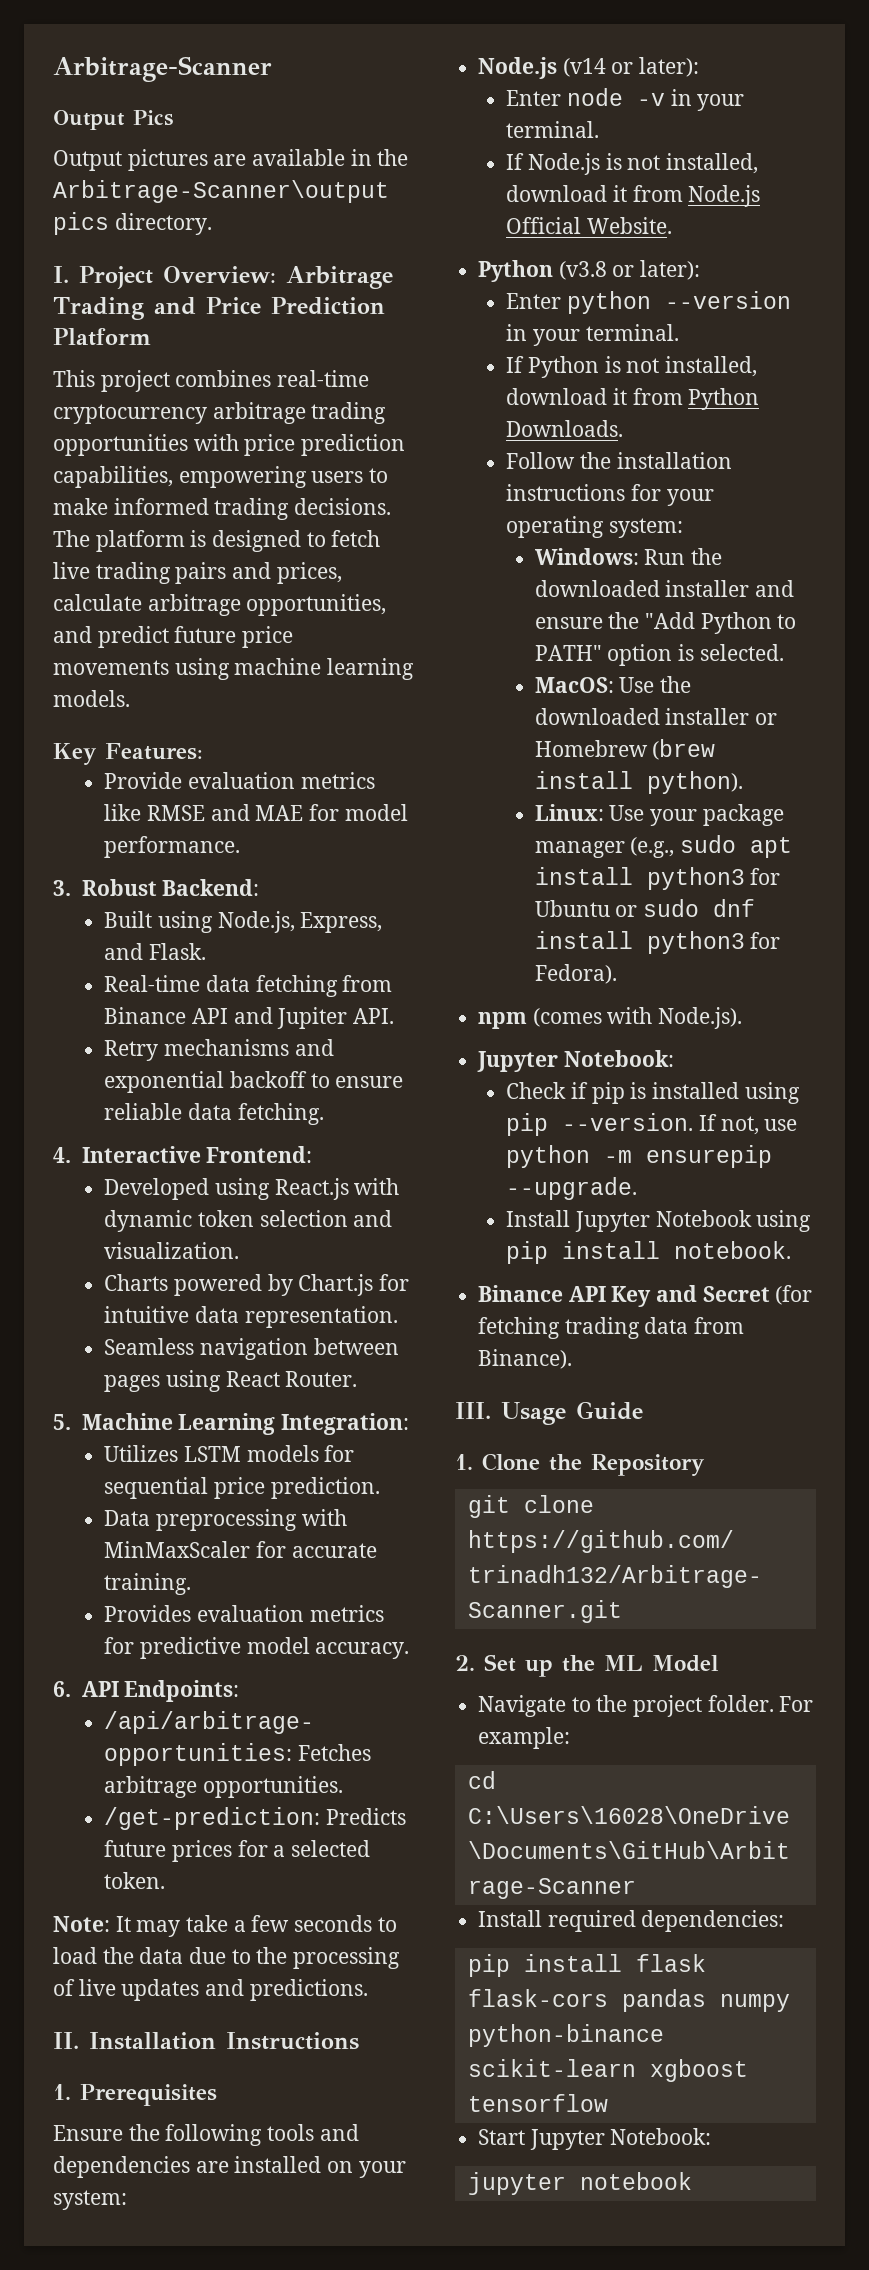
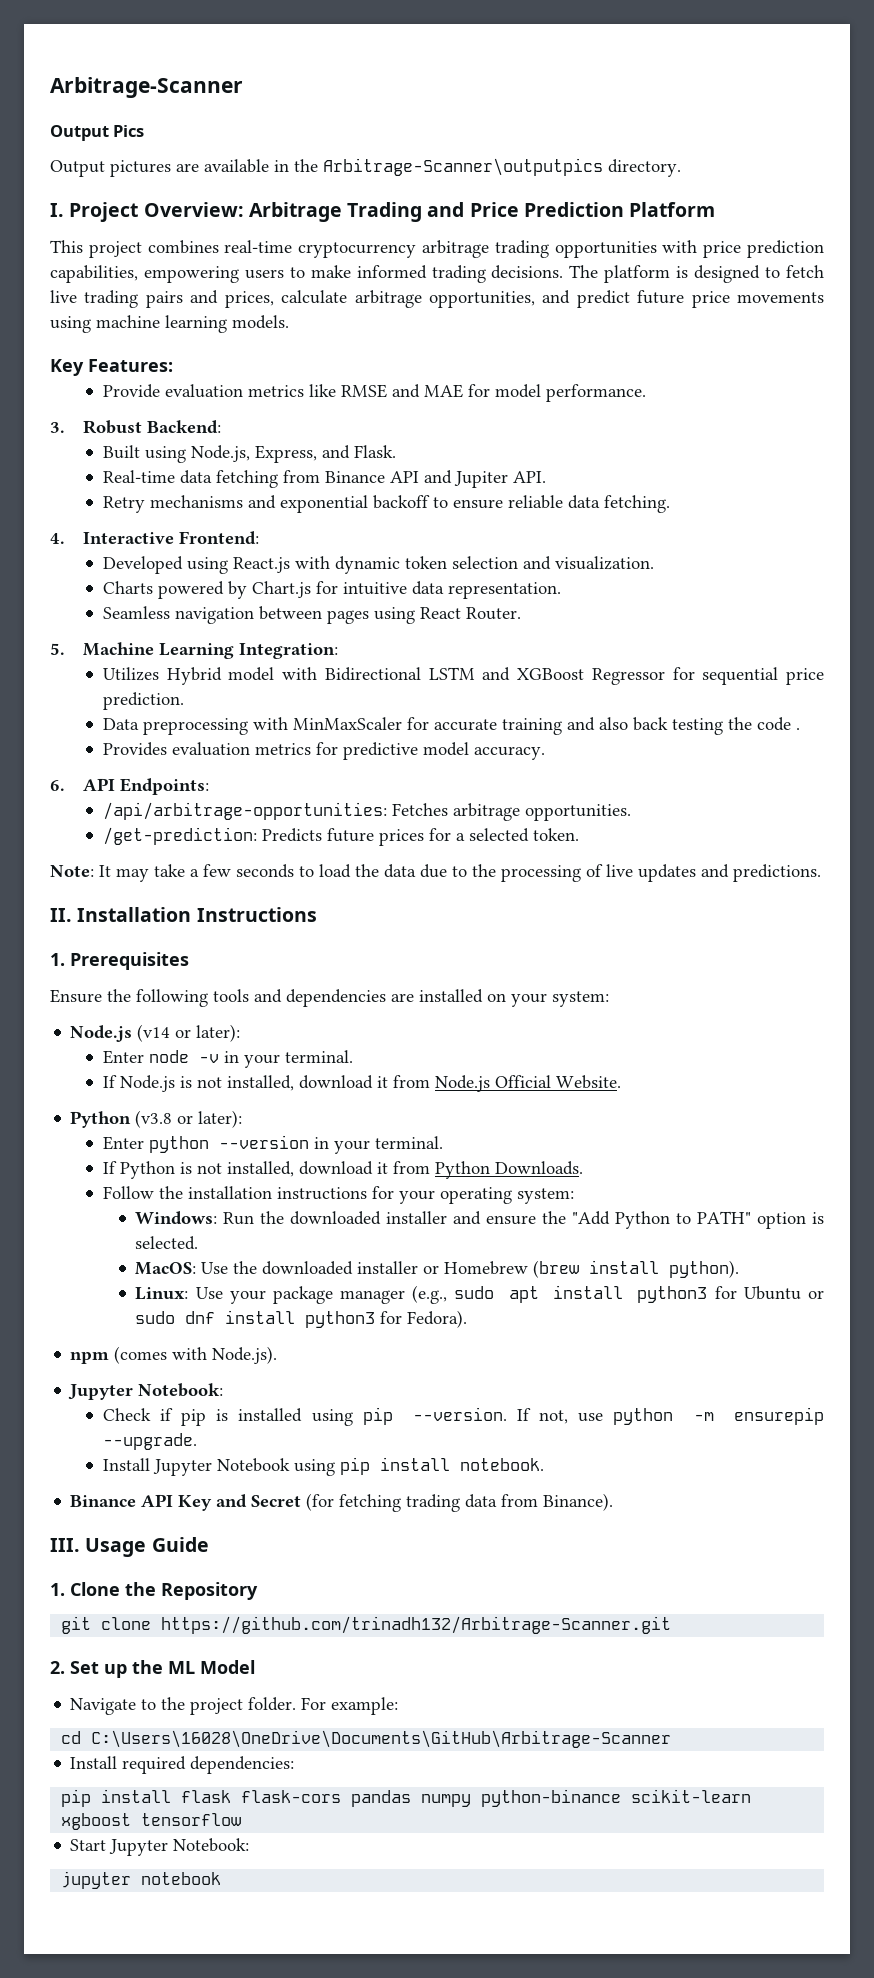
[53,180,389,203] [53,212,109,235] Arbitrage-Scanner\output pics -> [323,158,603,176] Arbitrage-Scanner\outputpics
[183,1445,319,1462] LSTM models -> [166,667,665,685] Hybrid model with Bidirectional LSTM and XGBoost Regressor
[104,1573,192,1595] training. -> [501,717,800,735] training and also back testing the code .

